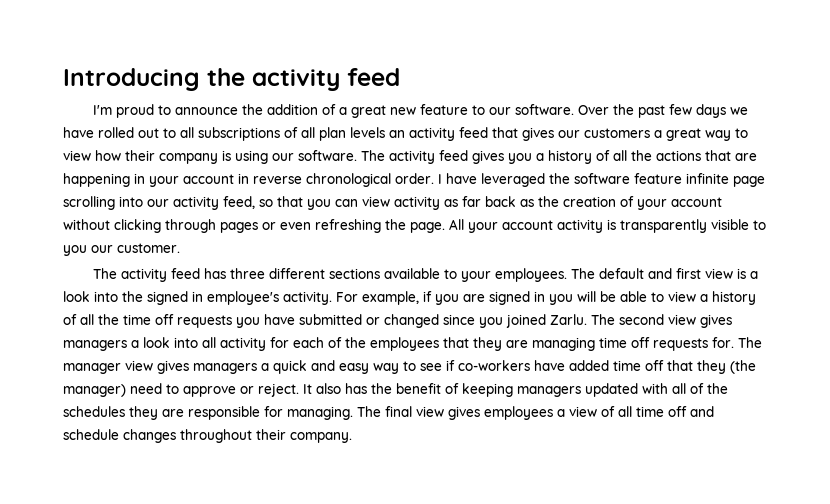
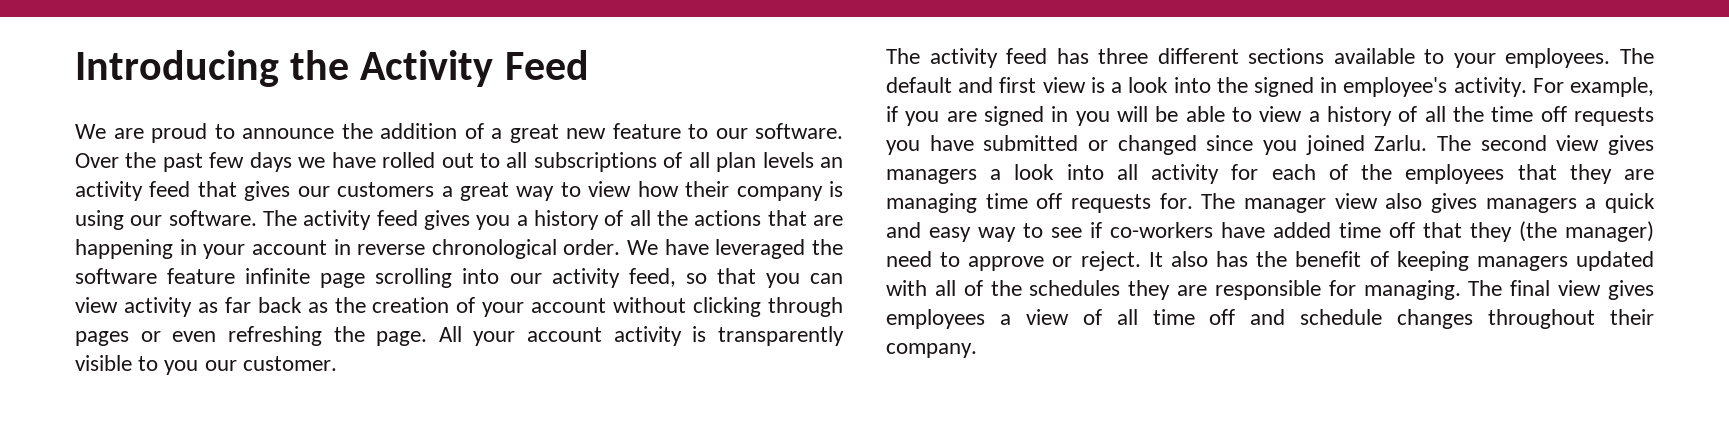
[252,68,400,91] [93,105,113,115] activity feed // I'm -> [360,50,589,87] [75,124,144,139] Activity Feed // We are
[438,174,442,184] I -> [627,240,659,255] We
(153, 365) none -> [1385,193,1423,209] also

